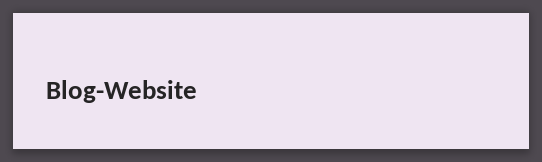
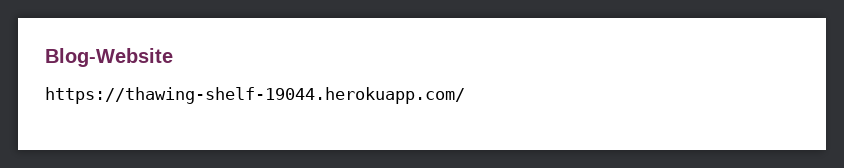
(197, 91) none -> [45,87,465,104] // https://thawing-shelf-19044.herokuapp.com/

